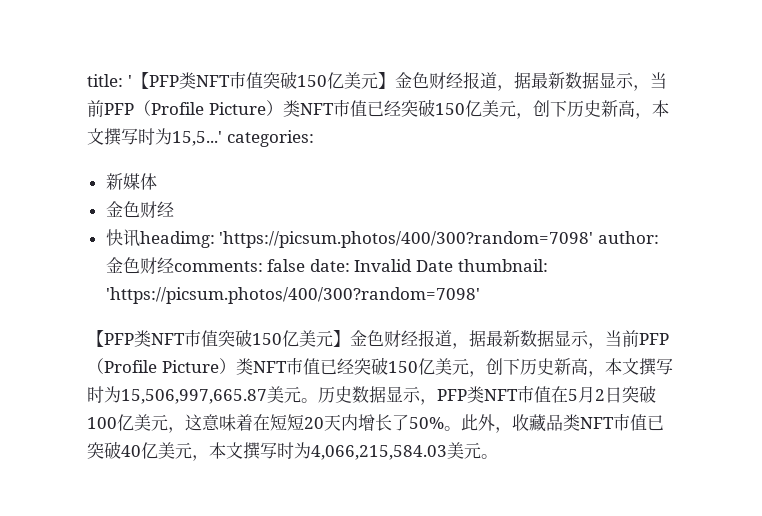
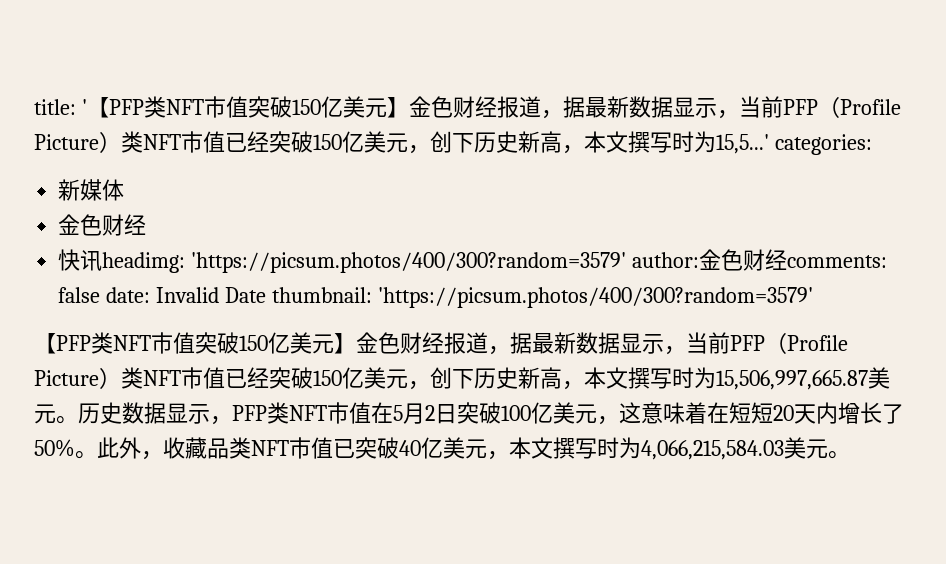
[219,231,594,248] 'https://picsum.photos/400/300?random=7098' -> [191,252,627,273] 'https://picsum.photos/400/300?random=3579'
[105,287,480,304] 'https://picsum.photos/400/300?random=7098' -> [377,287,813,308] 'https://picsum.photos/400/300?random=3579'

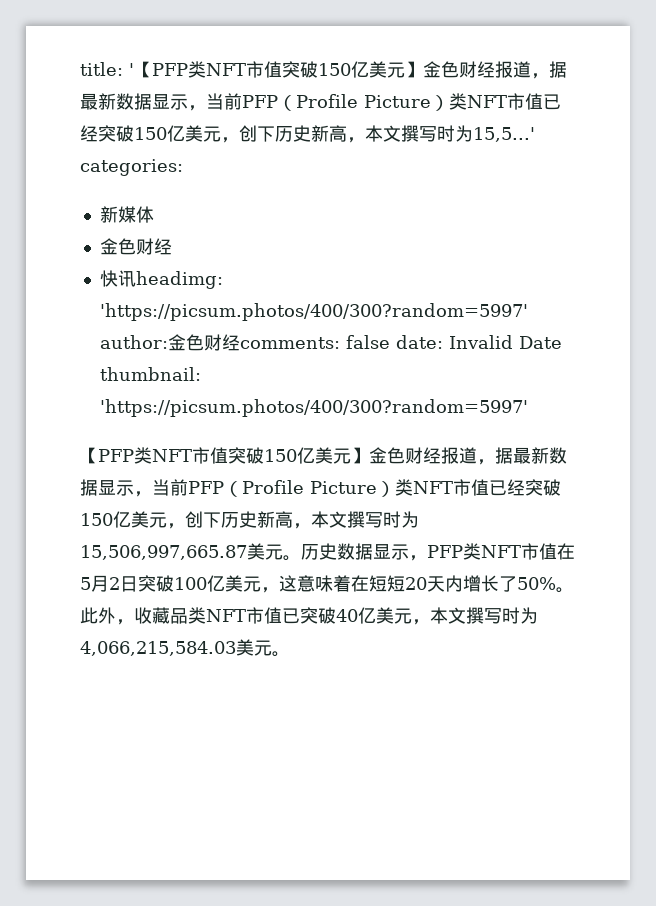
[191,252,627,273] 'https://picsum.photos/400/300?random=3579' -> [99,303,528,321] 'https://picsum.photos/400/300?random=5997'
[377,287,813,308] 'https://picsum.photos/400/300?random=3579' -> [99,399,528,417] 'https://picsum.photos/400/300?random=5997'

